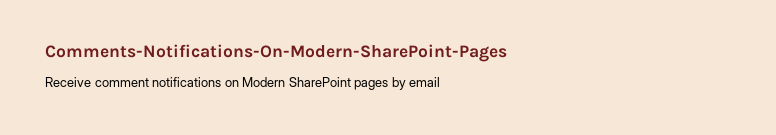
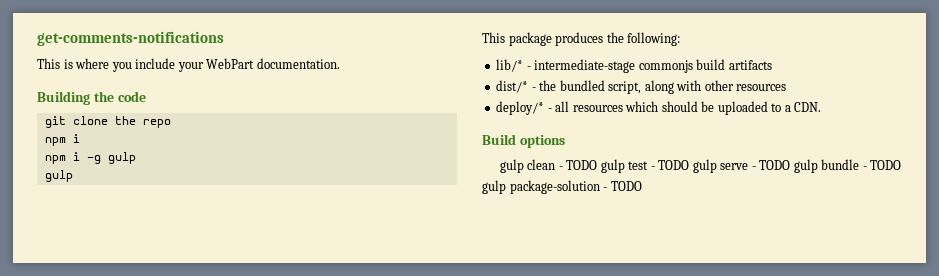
[45,44,507,62] [45,77,441,90] Comments-Notifications-On-Modern-SharePoint-Pages // Receive comment notifications on Modern SharePoint pages by email -> [37,31,224,46] [37,58,340,72] [37,91,146,105] [44,116,171,128] [44,134,80,146] [44,152,136,164] [44,170,73,182] [482,32,681,46] [496,59,772,73] [496,80,787,94] [496,101,822,115] [482,134,565,148] [499,159,902,173] [482,180,642,194] get-comments-notifications // This is where you include your WebPart documentation. // Building the code // git clone the repo // npm i // npm i -g gulp // gulp // This package produces the following: // lib/* - intermediate-stage commonjs build artifacts // dist/* - the bundled script, along with other resources // deploy/* - all resources which should be uploaded to a CDN. // Build options // gulp clean - TODO gulp test - TODO gulp serve - TODO gulp bundle - TODO gulp package-solution - TODO

